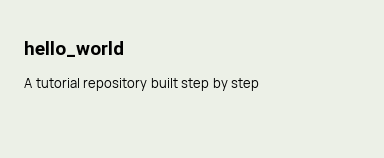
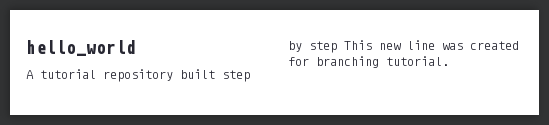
(260, 84) none -> [344,40,519,50] [288,56,449,68] This new line was created for branching tutorial.

